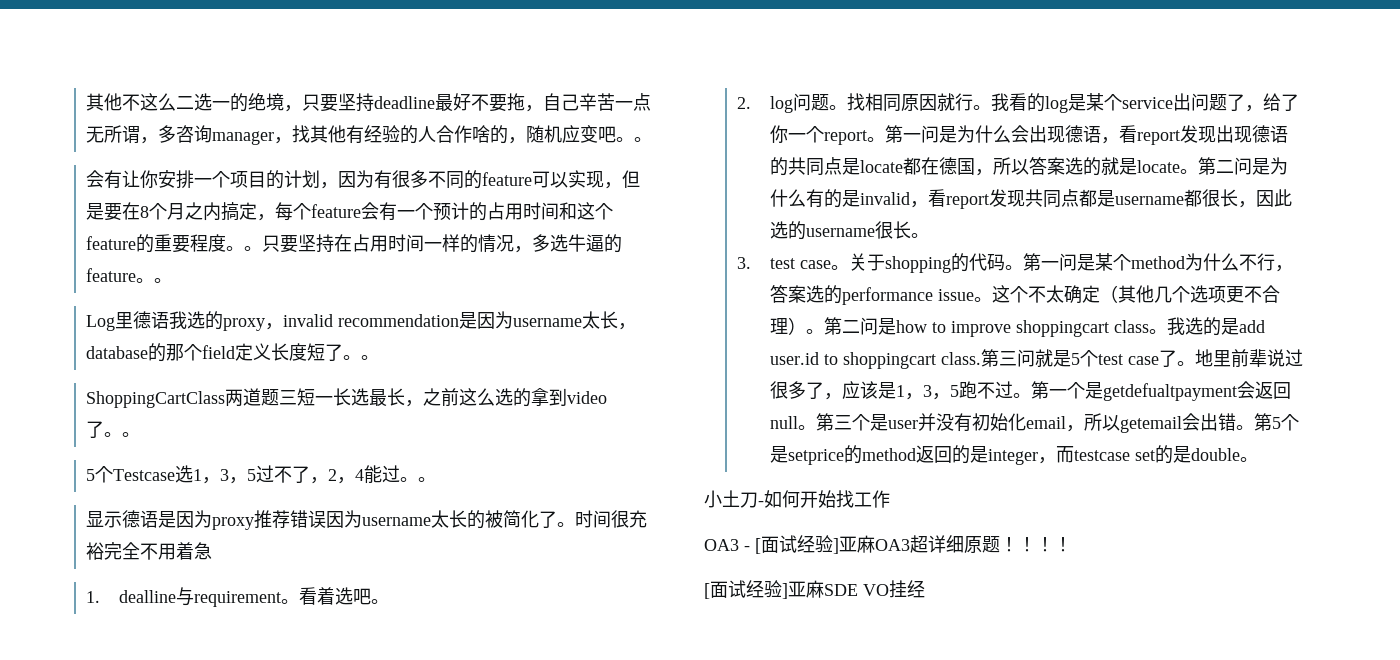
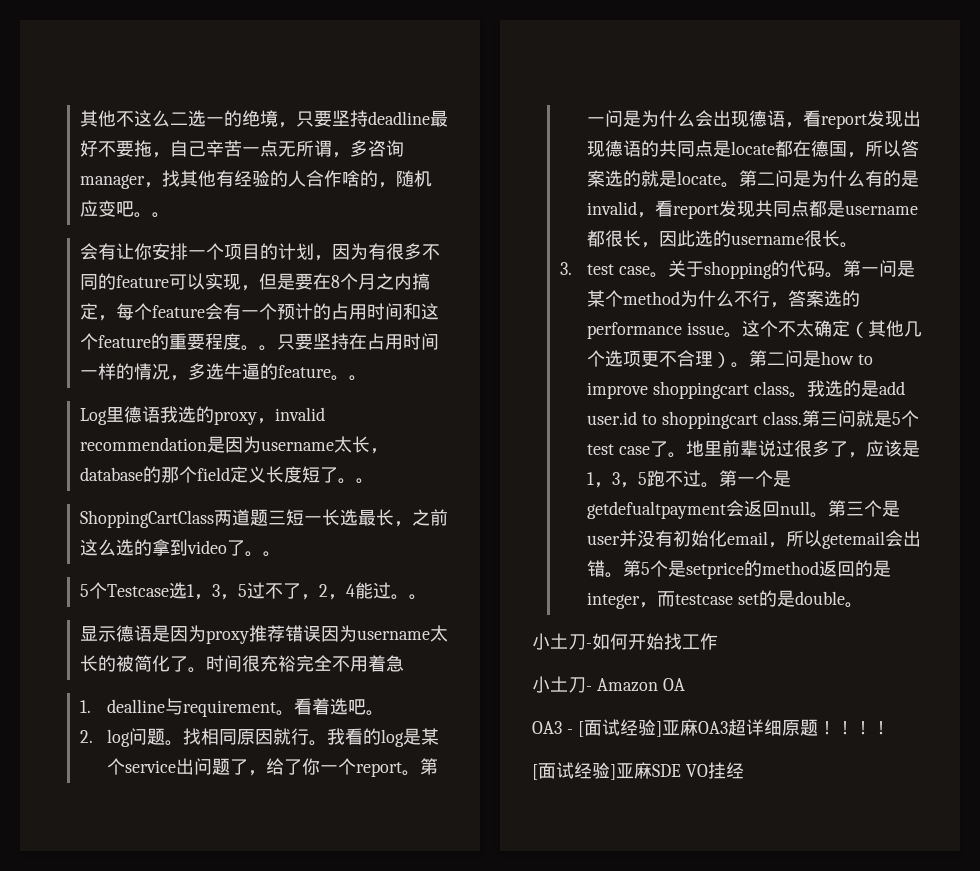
(890, 499) none -> [532,676,685,693] // 小土刀- Amazon OA

